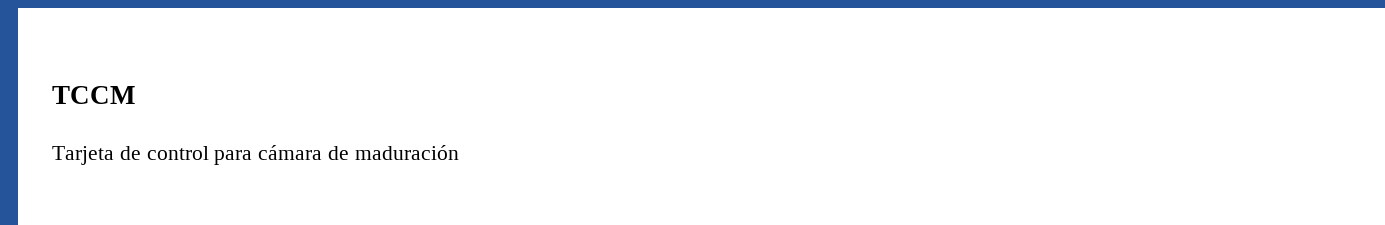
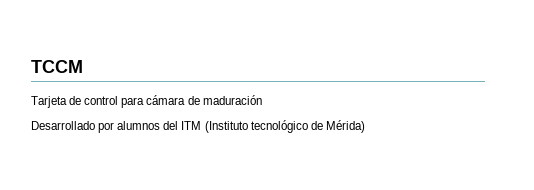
(459, 152) none -> [31,120,365,133] // Desarrollado por alumnos del ITM (Instituto tecnológico de Mérida)

